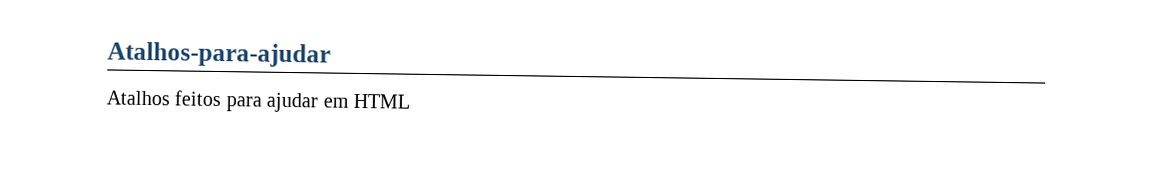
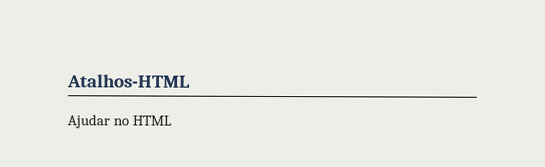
[107,41,331,68] [106,90,349,113] Atalhos-para-ajudar // Atalhos feitos para ajudar em -> [66,74,191,88] [67,114,129,129] Atalhos-HTML // Ajudar no

